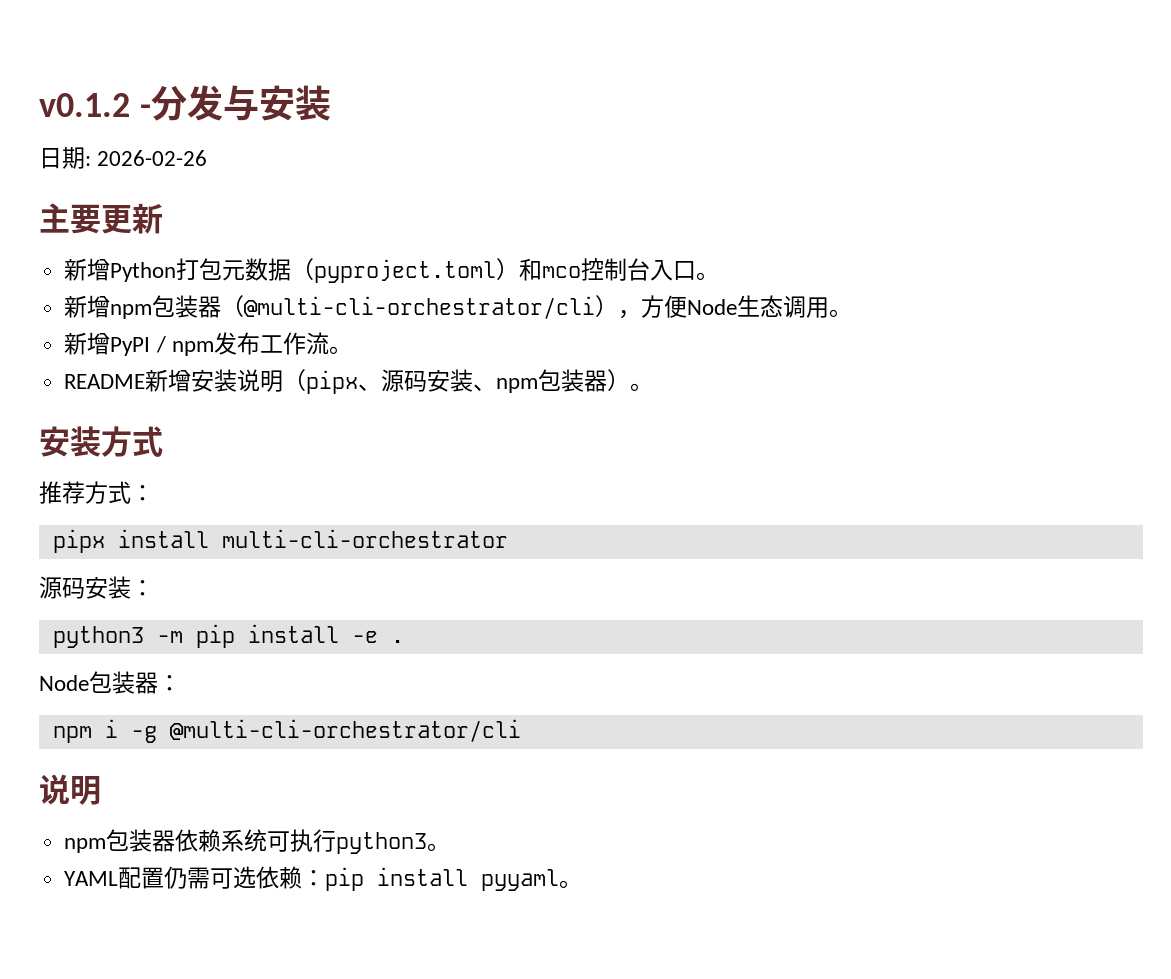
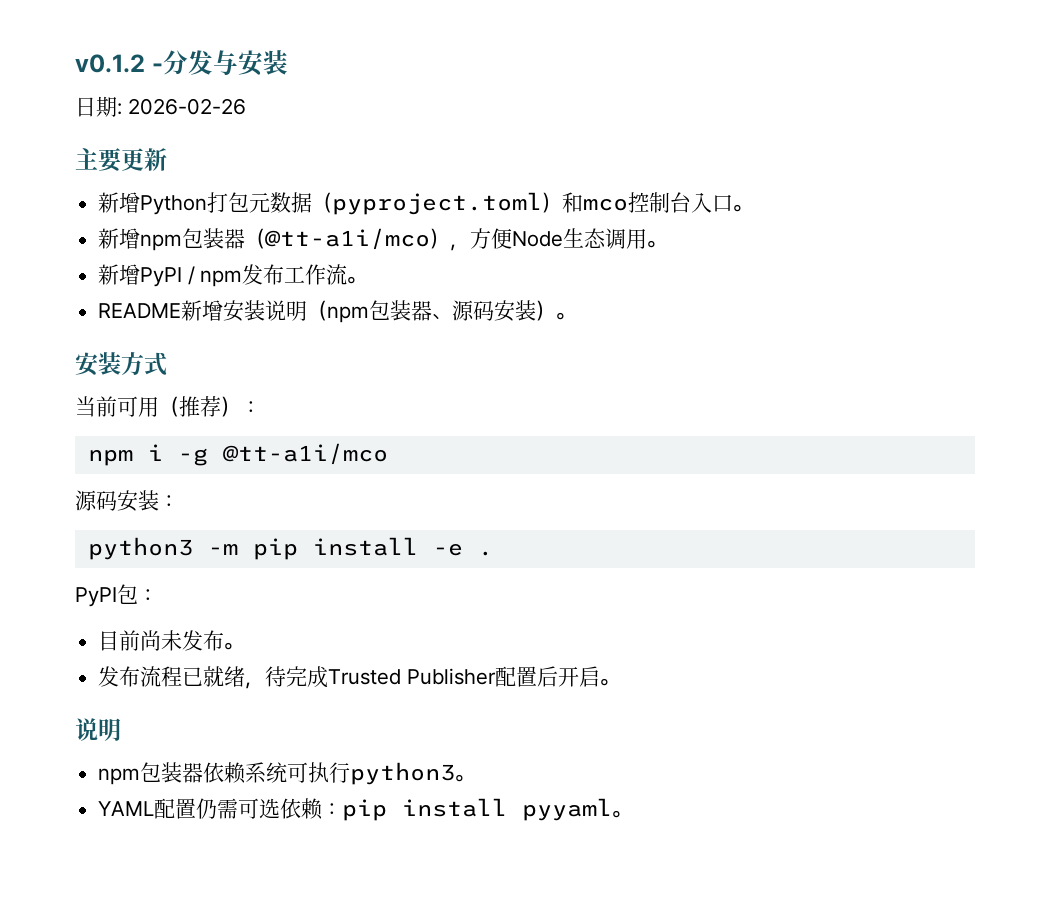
[244,296,596,319] @multi-cli-orchestrator/cli -> [265,228,431,250] @tt-a1i/mco
[306,369,654,394] [39,426,163,457] [39,481,154,504] [52,529,508,553] pipx、源码安装、npm包装器）。 // 安装方式 // 推荐方式： // pipx install multi-cli-orchestrator -> [327,300,577,323] [75,352,167,376] [75,396,261,417] [87,443,388,466] npm包装器、源码安装）。 // 安装方式 // 当前可用（推荐）： // npm i -g @tt-a1i/mco
[39,671,181,694] [52,719,521,743] Node包装器： // npm i -g @multi-cli-orchestrator/cli -> [75,584,158,607] [98,630,245,651] [98,666,620,689] PyPI包： // 目前尚未发布。 // 发布流程已就绪，待完成Trusted Publisher配置后开启。

